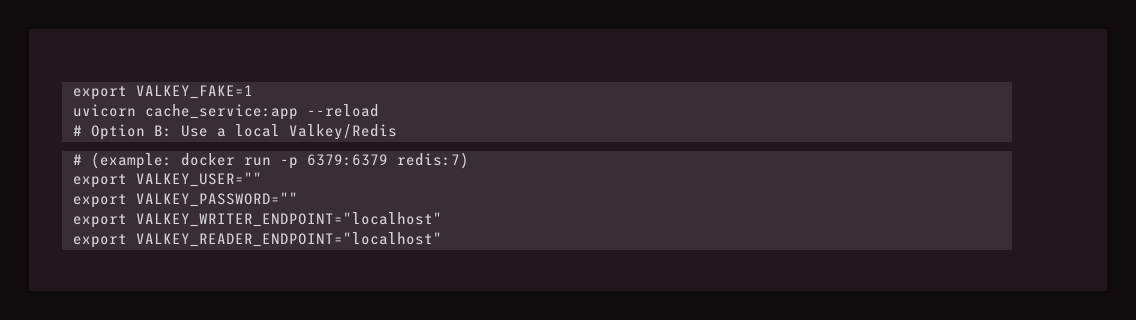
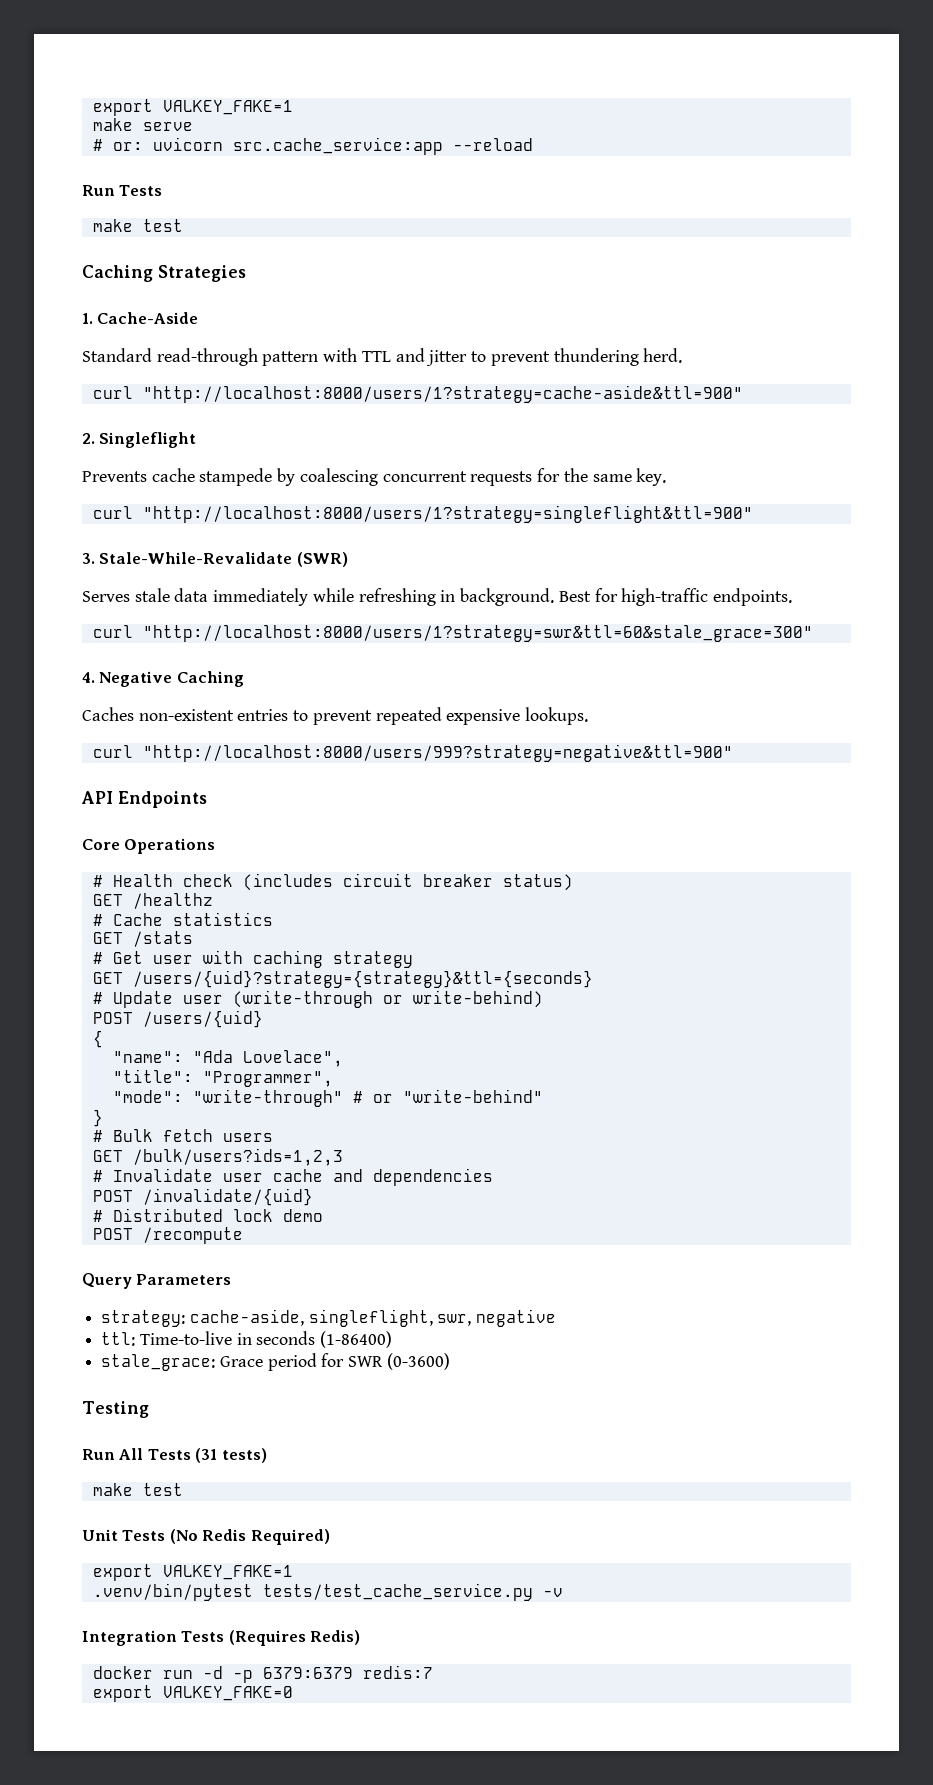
[73,85,254,100] [73,104,380,120] [73,124,398,140] [73,152,173,169] export VALKEY_FAKE=1 // uvicorn cache_service:app --reload // # Option B: Use a local Valkey/Redis // # (example: -> [92,99,293,116] [92,118,193,131] [92,137,533,155] [82,185,163,196] [92,219,183,232] [82,265,246,282] [82,312,199,324] [82,348,683,366] [92,385,743,403] [82,432,197,448] [82,468,667,486] [92,505,753,523] [82,552,348,567] [82,588,792,606] [92,625,813,642] [82,671,244,687] [82,707,589,725] [92,744,733,762] [81,791,207,808] [82,838,216,854] [92,873,573,891] [92,893,213,909] [92,912,273,926] [92,931,193,947] [92,950,413,968] [92,970,593,988] [92,990,543,1008] [92,1010,263,1028] [92,1030,103,1048] [112,1050,343,1067] [112,1069,333,1087] [112,1089,543,1107] [92,1109,103,1127] [92,1129,273,1142] [92,1148,343,1166] [92,1168,493,1186] [92,1188,313,1206] [92,1208,323,1222] [92,1227,243,1244] [82,1273,232,1289] [101,1309,557,1327] [101,1331,393,1348] [101,1353,450,1371] [82,1401,149,1418] [82,1448,267,1463] [92,1483,183,1496] [82,1529,330,1545] [92,1564,293,1581] [92,1583,563,1601] [82,1630,361,1646] export VALKEY_FAKE=1 // make serve // # or: uvicorn src.cache_service:app --reload // Run Tests // make test // Caching Strategies // 1. Cache-Aside // Standard read-through pattern with TTL and jitter to prevent thundering herd. // curl "http://localhost:8000/users/1?strategy=cache-aside&ttl=900" // 2. Singleflight // Prevents cache stampede by coalescing concurrent requests for the same key. // curl "http://localhost:8000/users/1?strategy=singleflight&ttl=900" // 3. Stale-While-Revalidate (SWR) // Serves stale data immediately while refreshing in background. Best for high-traffic endpoints. // curl "http://localhost:8000/users/1?strategy=swr&ttl=60&stale_grace=300" // 4. Negative Caching // Caches non-existent entries to prevent repeated expensive lookups. // curl "http://localhost:8000/users/999?strategy=negative&ttl=900" // API Endpoints // Core Operations // # Health check (includes circuit breaker status) // GET /healthz // # Cache statistics // GET /stats // # Get user with caching strategy // GET /users/{uid}?strategy={strategy}&ttl={seconds} // # Update user (write-through or write-behind) // POST /users/{uid} // { // "name": "Ada Lovelace", // "title": "Programmer", // "mode": "write-through" # or "write-behind" // } // # Bulk fetch users // GET /bulk/users?ids=1,2,3 // # Invalidate user cache and dependencies // POST /invalidate/{uid} // # Distributed lock demo // POST /recompute // Query Parameters // strategy: cache-aside, singleflight, swr, negative // ttl: Time-to-live in seconds (1-86400) // stale_grace: Grace period for SWR (0-3600) // Testing // Run All Tests (31 tests) // make test // Unit Tests (No Redis Required) // export VALKEY_FAKE=1 // .venv/bin/pytest tests/test_cache_service.py -v // Integration Tests (Requires Redis) //
(272, 161) none -> [202,1666,223,1679] -d
[397,152,470,169] [73,172,263,188] [73,192,299,208] [73,212,443,228] [73,232,443,248] redis:7) // export VALKEY_USER="" // export VALKEY_PASSWORD="" // export VALKEY_WRITER_ENDPOINT="localhost" // export VALKEY_READER_ENDPOINT="localhost" -> [362,1665,433,1679] [92,1685,293,1702] redis:7 // export VALKEY_FAKE=0

